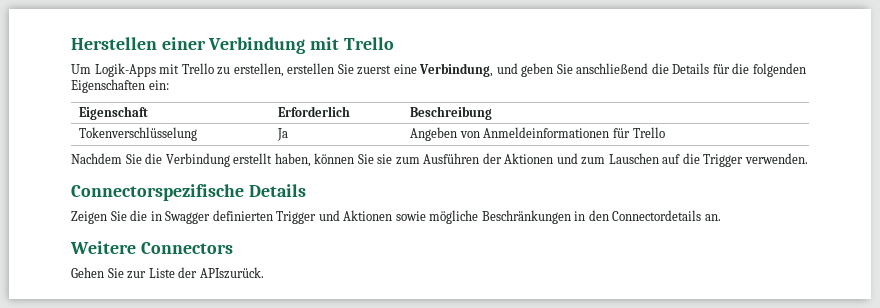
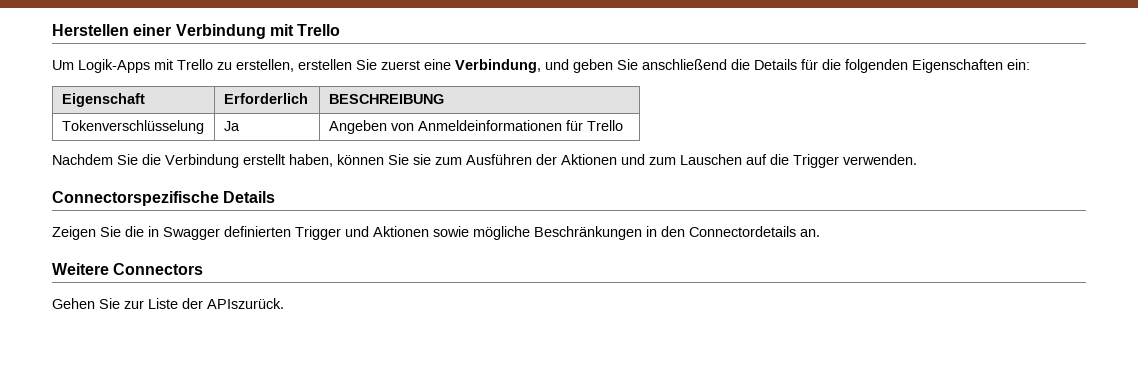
[410,106,493,120] Beschreibung -> [328,94,444,104] BESCHREIBUNG

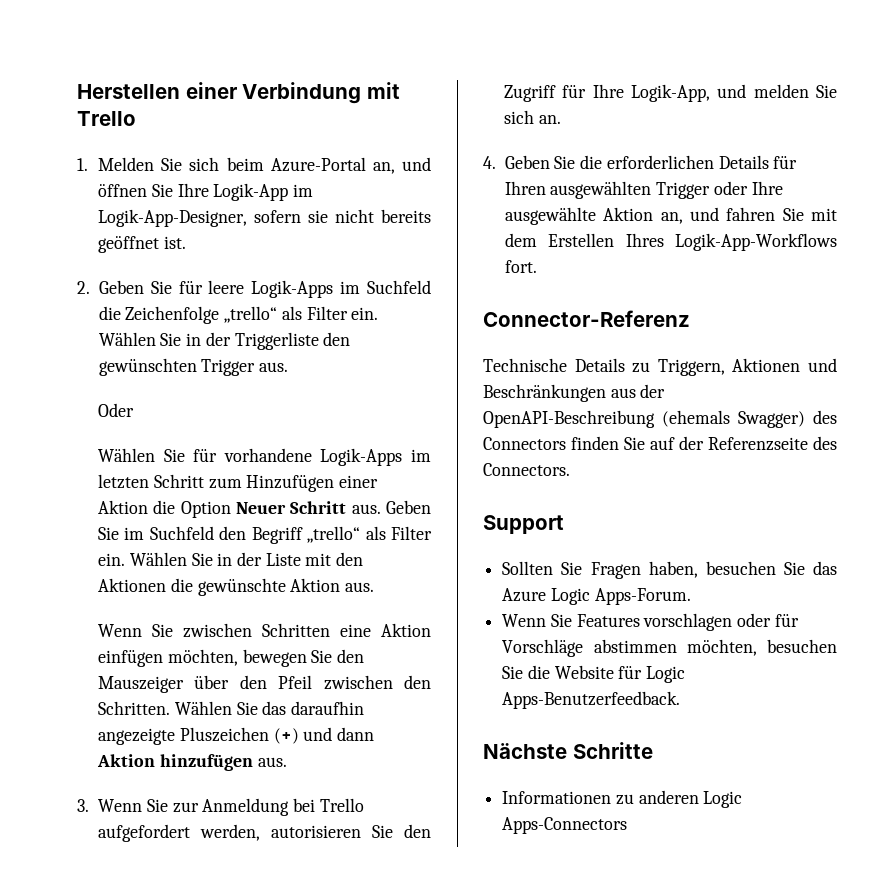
[52,59,1030,73] [61,93,145,107] [223,93,308,104] [328,94,444,104] [61,120,204,134] [223,121,240,131] [328,120,623,134] [52,154,917,168] [52,191,276,206] [52,226,820,240] [52,263,204,275] [52,298,284,309] Um Logik-Apps mit Trello zu erstellen, erstellen Sie zuerst eine Verbindung, und geben Sie anschließend die Details für die folgenden Eigenschaften ein: // Eigenschaft | Erforderlich | BESCHREIBUNG // Tokenverschlüsselung | Ja | Angeben von Anmeldeinformationen für Trello // Nachdem Sie die Verbindung erstellt haben, können Sie sie zum Ausführen der Aktionen und zum Lauschen auf die Trigger verwenden. // Connectorspezifische Details // Zeigen Sie die in Swagger definierten Trigger und Aktionen sowie mögliche Beschränkungen in den Connectordetails an. // Weitere Connectors // Gehen Sie zur Liste der APIszurück. -> [77,157,431,174] [98,183,313,201] [98,209,432,227] [98,236,186,253] [77,280,431,298] [98,306,379,324] [98,332,351,350] [98,358,289,376] [98,403,135,417] [98,448,431,466] [98,474,378,492] [98,500,431,518] [98,526,433,544] [98,552,364,566] [98,578,374,596] [98,623,431,638] [98,649,364,667] [98,675,431,693] [98,701,364,715] [98,727,374,745] [97,754,287,771] [77,798,364,816] [98,824,432,842] [504,84,837,102] [504,110,561,124] [483,155,798,169] [504,181,783,199] [504,207,837,225] [504,233,837,251] [504,260,537,273] [483,310,690,327] [483,358,837,376] [483,384,666,402] [483,410,837,428] [483,436,837,451] [483,463,570,476] [483,515,564,534] [502,561,837,579] [502,588,691,605] [502,613,799,631] [502,639,837,657] [502,665,686,683] [502,691,681,709] [483,742,653,759] [502,790,743,808] [502,817,628,834] 1. Melden Sie sich beim Azure-Portal an, und öffnen Sie Ihre Logik-App im Logik-App-Designer, sofern sie nicht bereits geöffnet ist. // 2. Geben Sie für leere Logik-Apps im Suchfeld die Zeichenfolge „trello“ als Filter ein. Wählen Sie in der Triggerliste den gewünschten Trigger aus. // Oder // Wählen Sie für vorhandene Logik-Apps im letzten Schritt zum Hinzufügen einer Aktion die Option Neuer Schritt aus. Geben Sie im Suchfeld den Begriff „trello“ als Filter ein. Wählen Sie in der Liste mit den Aktionen die gewünschte Aktion aus. // Wenn Sie zwischen Schritten eine Aktion einfügen möchten, bewegen Sie den Mauszeiger über den Pfeil zwischen den Schritten. Wählen Sie das daraufhin angezeigte Pluszeichen (+) und dann Aktion hinzufügen aus. // 3. Wenn Sie zur Anmeldung bei Trello aufgefordert werden, autorisieren Sie den Zugriff für Ihre Logik-App, und melden Sie sich an. // 4. Geben Sie die erforderlichen Details für Ihren ausgewählten Trigger oder Ihre ausgewählte Aktion an, und fahren Sie mit dem Erstellen Ihres Logik-App-Workflows fort. // Connector-Referenz // Technische Details zu Triggern, Aktionen und Beschränkungen aus der OpenAPI-Beschreibung (ehemals Swagger) des Connectors finden Sie auf der Referenzseite des Connectors. // Support // Sollten Sie Fragen haben, besuchen Sie das Azure Logic Apps-Forum. // Wenn Sie Features vorschlagen oder für Vorschläge abstimmen möchten, besuchen Sie die Website für Logic Apps-Benutzerfeedback. // Nächste Schritte // Informationen zu anderen Logic Apps-Connectors

